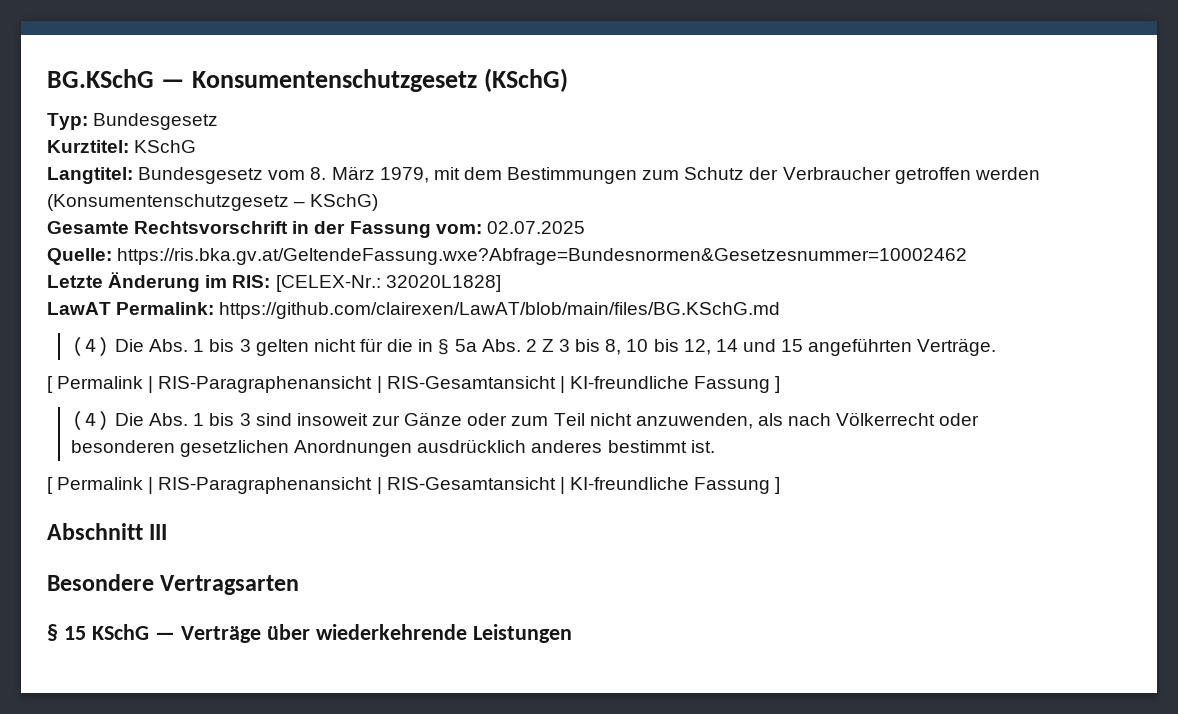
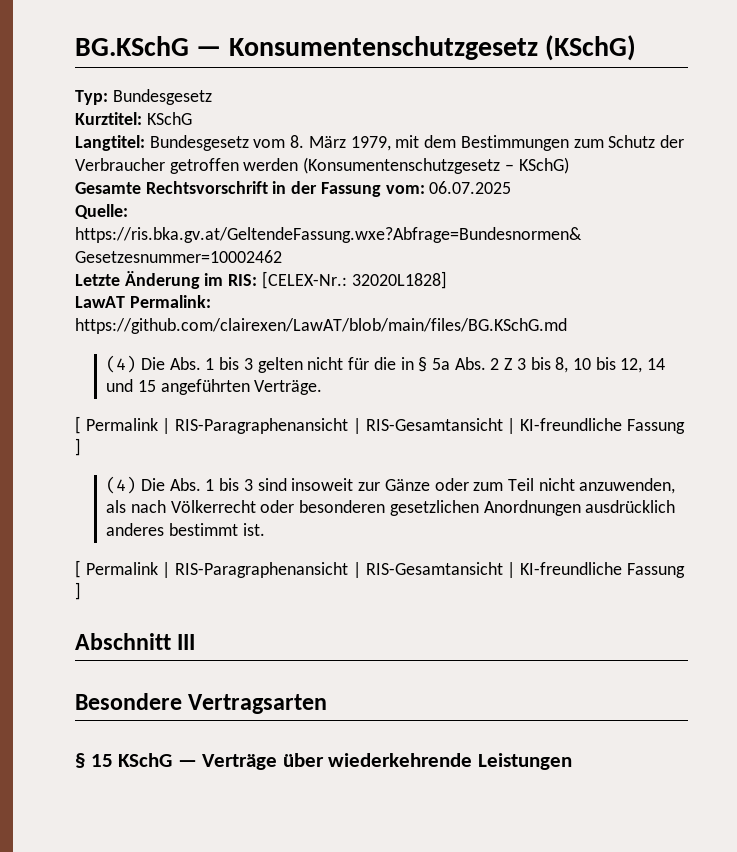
[486,221,585,234] 02.07.2025 -> [429,181,512,194] 06.07.2025

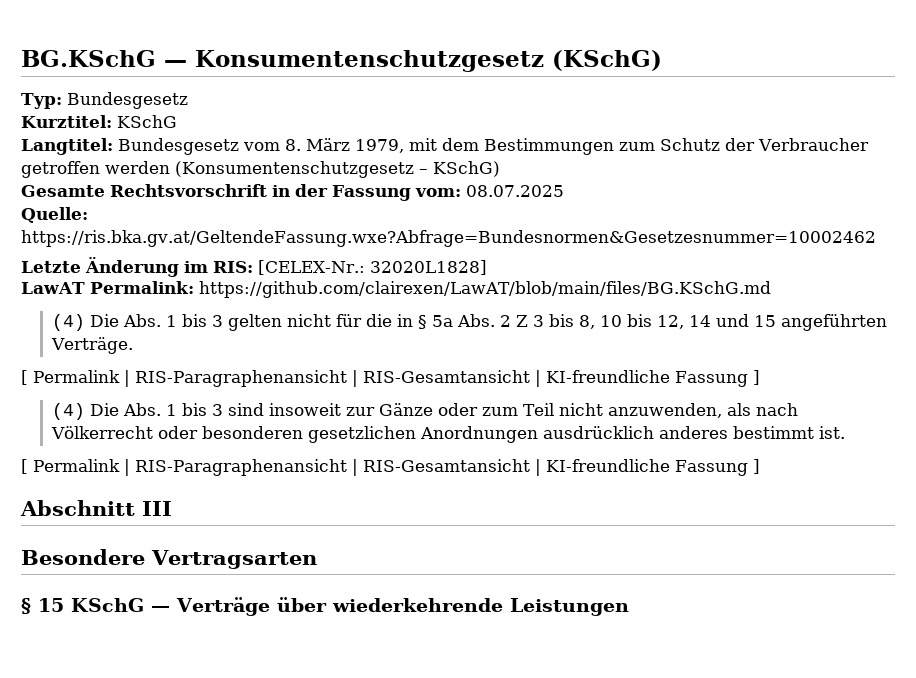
[429,181,512,194] 06.07.2025 -> [465,185,564,197] 08.07.2025

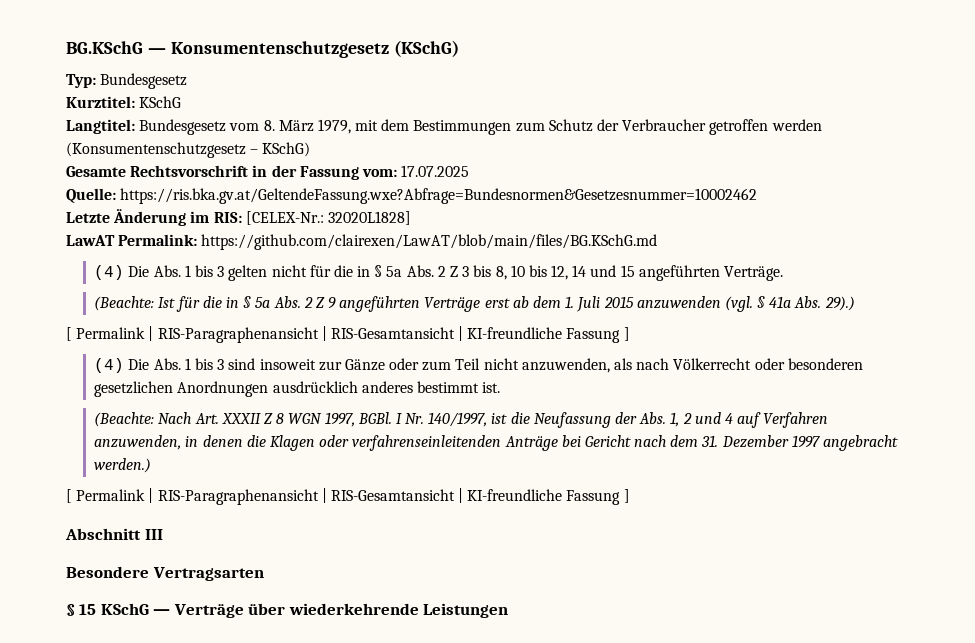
[465,185,564,197] 08.07.2025 -> [401,165,470,177] 17.07.2025
(133, 345) none -> [94,296,855,312] // (Beachte: Ist für die in § 5a Abs. 2 Z 9 angeführten Verträge erst ab dem 1. Juli 2015 anzuwenden (vgl. § 41a Abs. 29).)
(845, 432) none -> [94,412,829,428] [94,435,898,451] [94,458,152,473] // (Beachte: Nach Art. XXXII Z 8 WGN 1997, BGBl. I Nr. 140/1997, ist die Neufassung der Abs. 1, 2 und 4 auf Verfahren anzuwenden, in denen die Klagen oder verfahrenseinleitenden Anträge bei Gericht nach dem 31. Dezember 1997 angebracht werden.)

